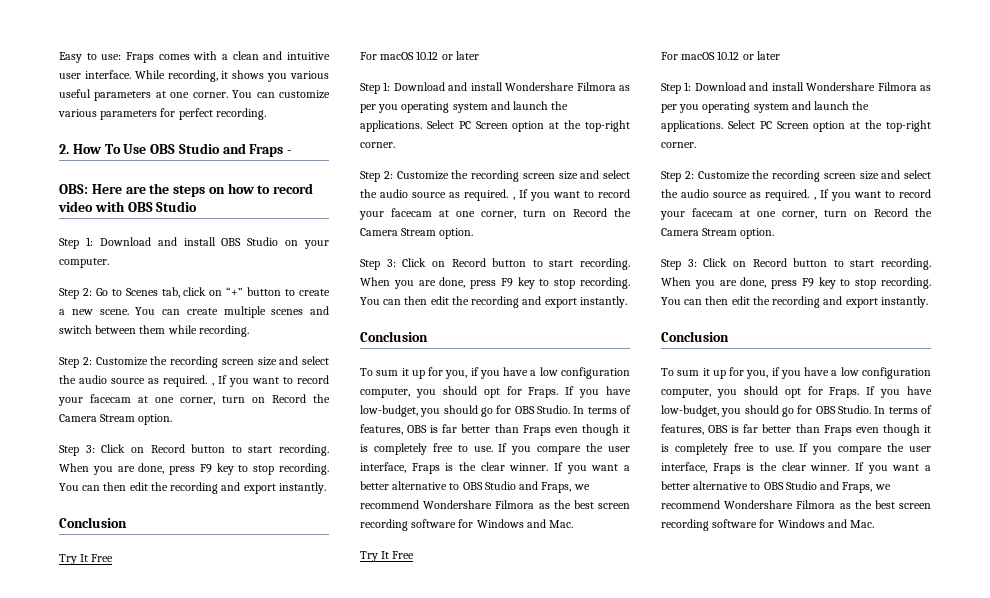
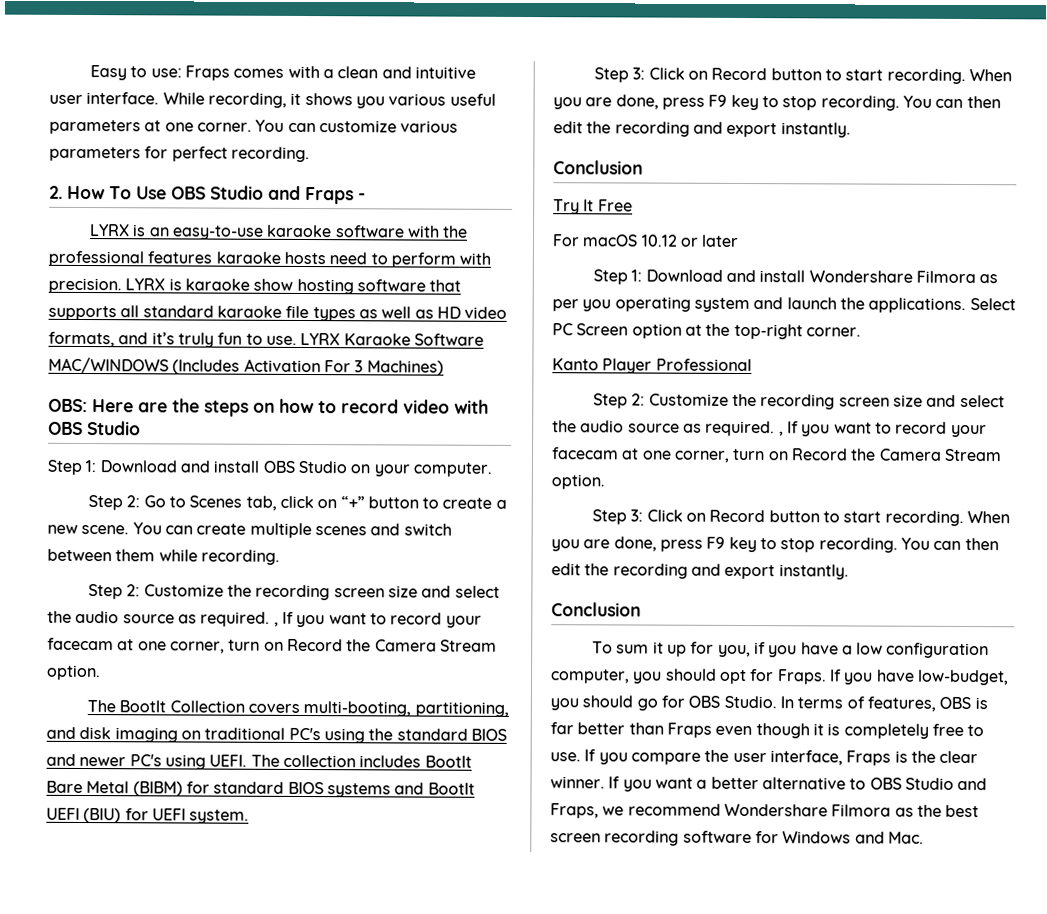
(292, 152) none -> [88,224,469,240] [48,250,492,268] [48,277,462,295] [48,305,508,322] [48,331,484,348] [48,356,444,376] // LYRX is an easy-to-use karaoke software with the professional features karaoke hosts need to perform with precision. LYRX is karaoke show hosting software that supports all standard karaoke file types as well as HD video formats, and it’s truly fun to use. LYRX Karaoke Software MAC/WINDOWS (Includes Activation For 3 Machines)
(173, 419) none -> [86,700,509,717] [46,726,507,744] [46,753,472,770] [46,780,475,798] [46,807,250,824] // The BootIt Collection covers multi-booting, partitioning, and disk imaging on traditional PC's using the standard BIOS and newer PC's using UEFI. The collection includes BootIt Bare Metal (BIBM) for standard BIOS systems and BootIt UEFI (BIU) for UEFI system.
(395, 145) none -> [552,358,752,374] // Kanto Player Professional
[360,551,415,562] [661,51,780,60] [661,82,931,94] [661,101,870,113] [661,120,931,132] [661,142,696,148] [661,170,931,182] [661,189,931,201] [660,208,932,220] [661,228,775,239] [661,258,931,270] [661,277,931,289] [661,296,928,308] [661,331,729,342] [661,367,931,379] [661,386,932,398] [661,405,932,417] [661,424,931,436] [661,443,931,455] [661,462,931,474] [661,481,891,493] [661,500,931,509] [661,519,875,531] // Try It Free // For macOS 10.12 or later // Step 1: Download and install Wondershare Filmora as per you operating system and launch the applications. Select PC Screen option at the top-right corner. // Step 2: Customize the recording screen size and select the audio source as required. , If you want to record your facecam at one corner, turn on Record the Camera Stream option. // Step 3: Click on Record button to start recording. When you are done, press F9 key to stop recording. You can then edit the recording and export instantly. // Conclusion // To sum it up for you, if you have a low configuration computer, you should opt for Fraps. If you have low-budget, you should go for OBS Studio. In terms of features, OBS is far better than Fraps even though it is completely free to use. If you compare the user interface, Fraps is the clear winner. If you want a better alternative to OBS Studio and Fraps, we recommend Wondershare Filmora as the best screen recording software for Windows and Mac. -> (924, 837) none

